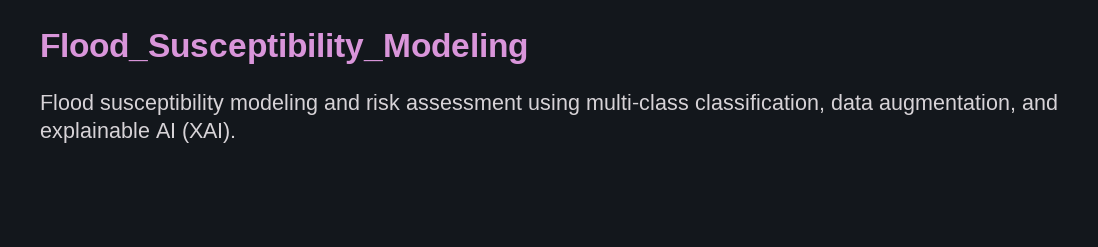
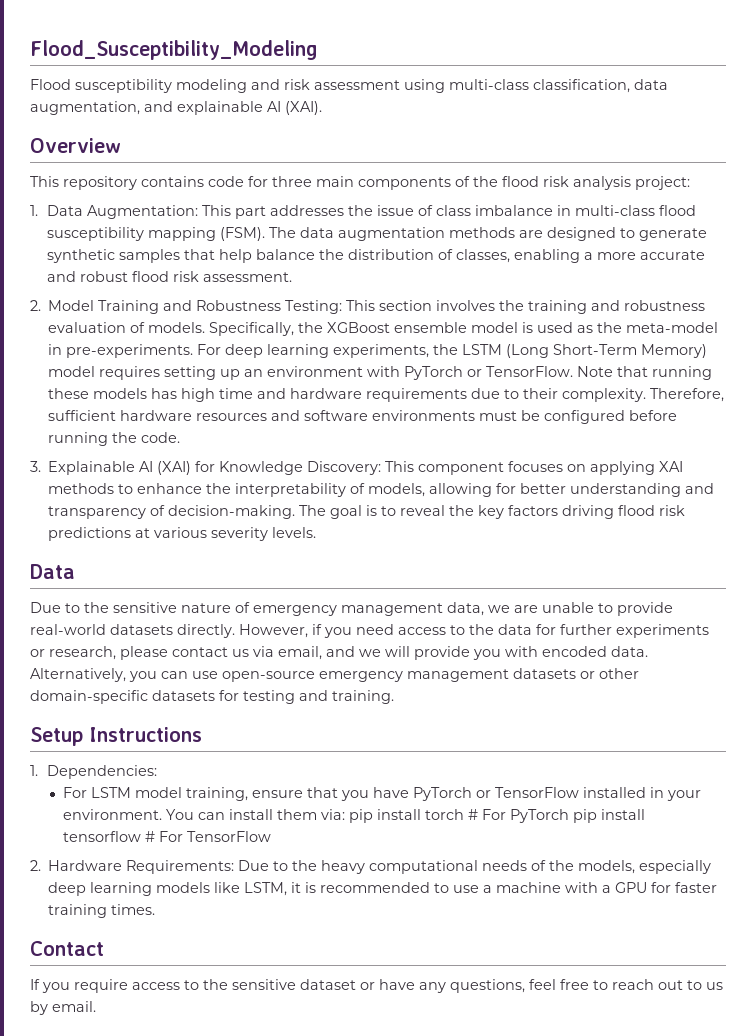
(236, 132) none -> [30,138,121,153] [30,176,690,190] [30,205,697,219] [47,227,708,241] [47,249,706,263] [47,271,293,282] [30,300,706,314] [48,322,719,336] [48,344,708,358] [48,366,713,380] [48,388,725,402] [48,410,678,424] [48,432,181,446] [30,461,684,475] [48,483,715,497] [48,505,686,519] [48,527,317,541] [30,564,75,579] [30,602,673,616] [30,624,709,638] [30,646,648,660] [30,668,639,682] [30,690,394,704] [30,727,202,746] [30,765,158,779] [63,787,702,801] [63,809,646,823] [63,831,272,842] [30,860,712,874] [48,882,718,896] [48,904,156,918] [30,941,104,956] [30,979,723,993] [30,1001,96,1015] // Overview // This repository contains code for three main components of the flood risk analysis project: // 1. Data Augmentation: This part addresses the issue of class imbalance in multi-class flood susceptibility mapping (FSM). The data augmentation methods are designed to generate synthetic samples that help balance the distribution of classes, enabling a more accurate and robust flood risk assessment. // 2. Model Training and Robustness Testing: This section involves the training and robustness evaluation of models. Specifically, the XGBoost ensemble model is used as the meta-model in pre-experiments. For deep learning experiments, the LSTM (Long Short-Term Memory) model requires setting up an environment with PyTorch or TensorFlow. Note that running these models has high time and hardware requirements due to their complexity. Therefore, sufficient hardware resources and software environments must be configured before running the code. // 3. Explainable AI (XAI) for Knowledge Discovery: This component focuses on applying XAI methods to enhance the interpretability of models, allowing for better understanding and transparency of decision-making. The goal is to reveal the key factors driving flood risk predictions at various severity levels. // Data // Due to the sensitive nature of emergency management data, we are unable to provide real-world datasets directly. However, if you need access to the data for further experiments or research, please contact us via email, and we will provide you with encoded data. Alternatively, you can use open-source emergency management datasets or other domain-specific datasets for testing and training. // Setup Instructions // 1. Dependencies: // For LSTM model training, ensure that you have PyTorch or TensorFlow installed in your environment. You can install them via: pip install torch # For PyTorch pip install tensorflow # For TensorFlow // 2. Hardware Requirements: Due to the heavy computational needs of the models, especially deep learning models like LSTM, it is recommended to use a machine with a GPU for faster training times. // Contact // If you require access to the sensitive dataset or have any questions, feel free to reach out to us by email.

